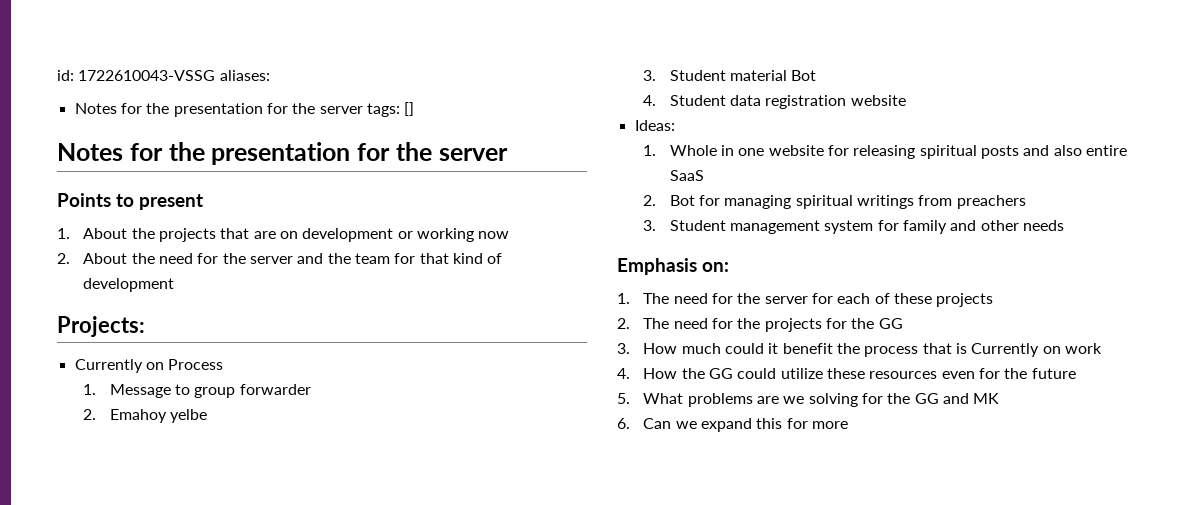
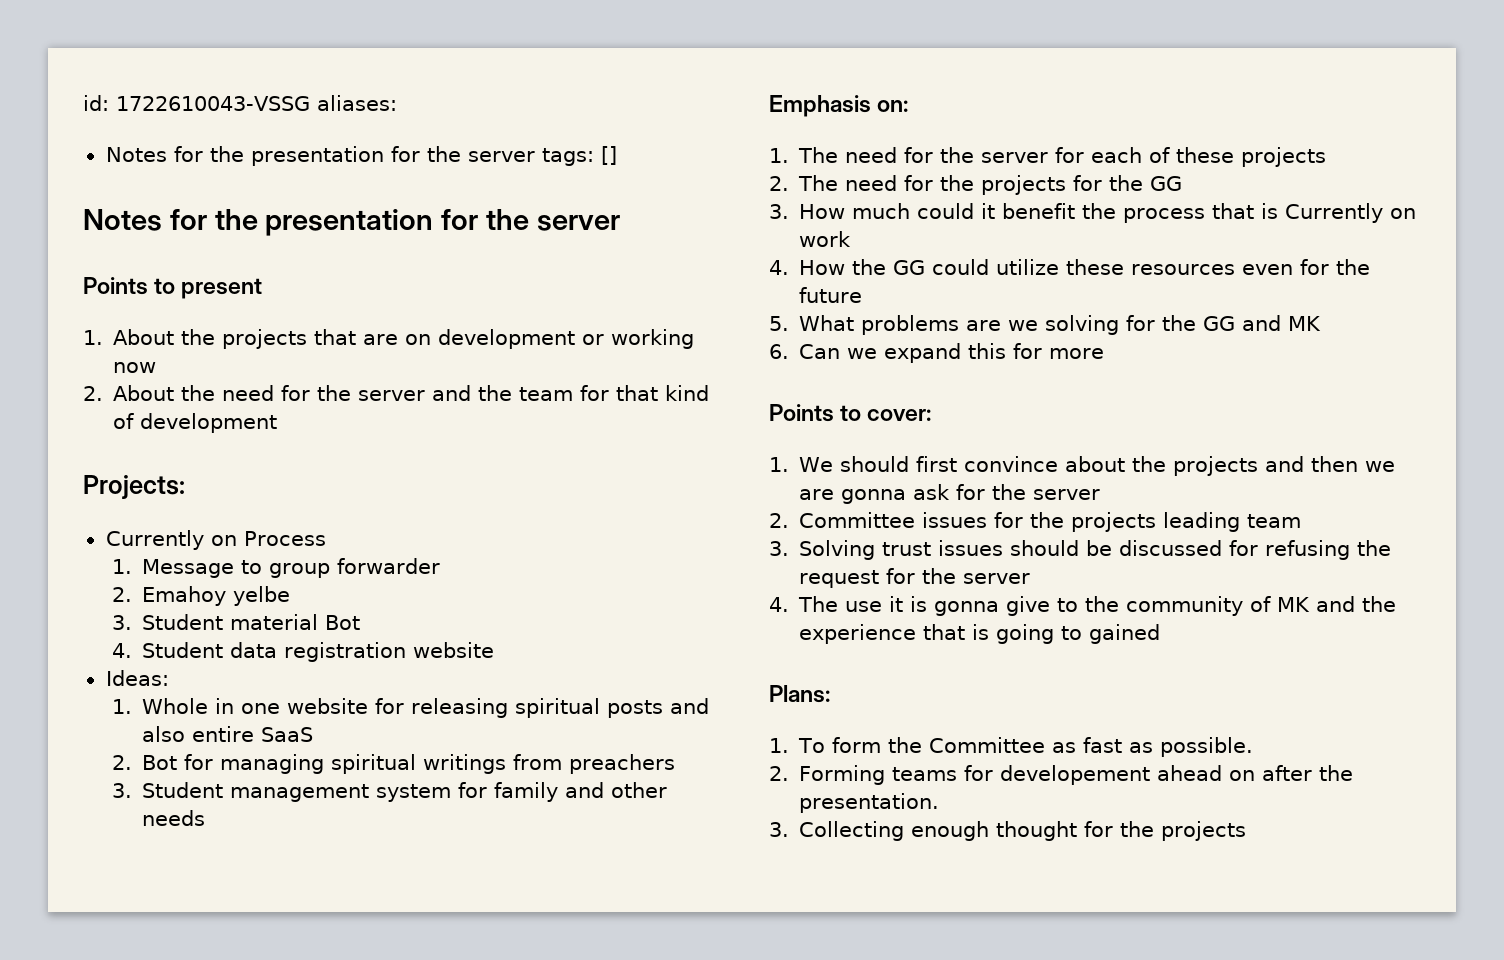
(848, 425) none -> [769,404,932,422] [769,456,1396,476] [799,484,1101,504] [769,512,1302,532] [769,540,1392,560] [799,568,1031,588] [769,596,1397,616] [799,624,1161,644] [769,685,830,703] [769,737,1254,757] [769,765,1354,785] [799,793,940,813] [769,821,1247,841] // Points to cover: // 1. We should first convince about the projects and then we are gonna ask for the server // 2. Committee issues for the projects leading team // 3. Solving trust issues should be discussed for refusing the request for the server // 4. The use it is gonna give to the community of MK and the experience that is going to gained // Plans: // 1. To form the Committee as fast as possible. // 2. Forming teams for developement ahead on after the presentation. // 3. Collecting enough thought for the projects

